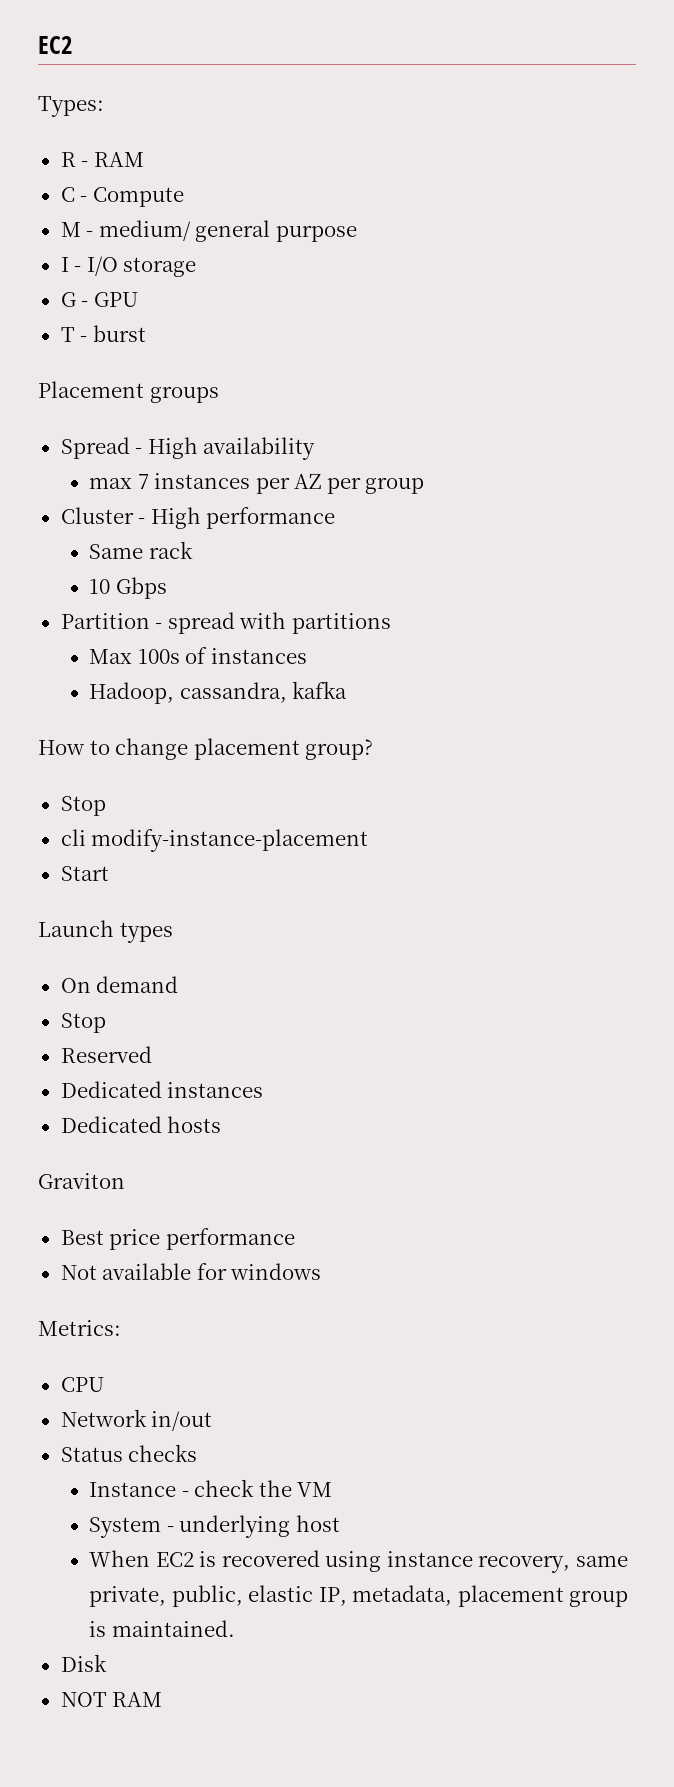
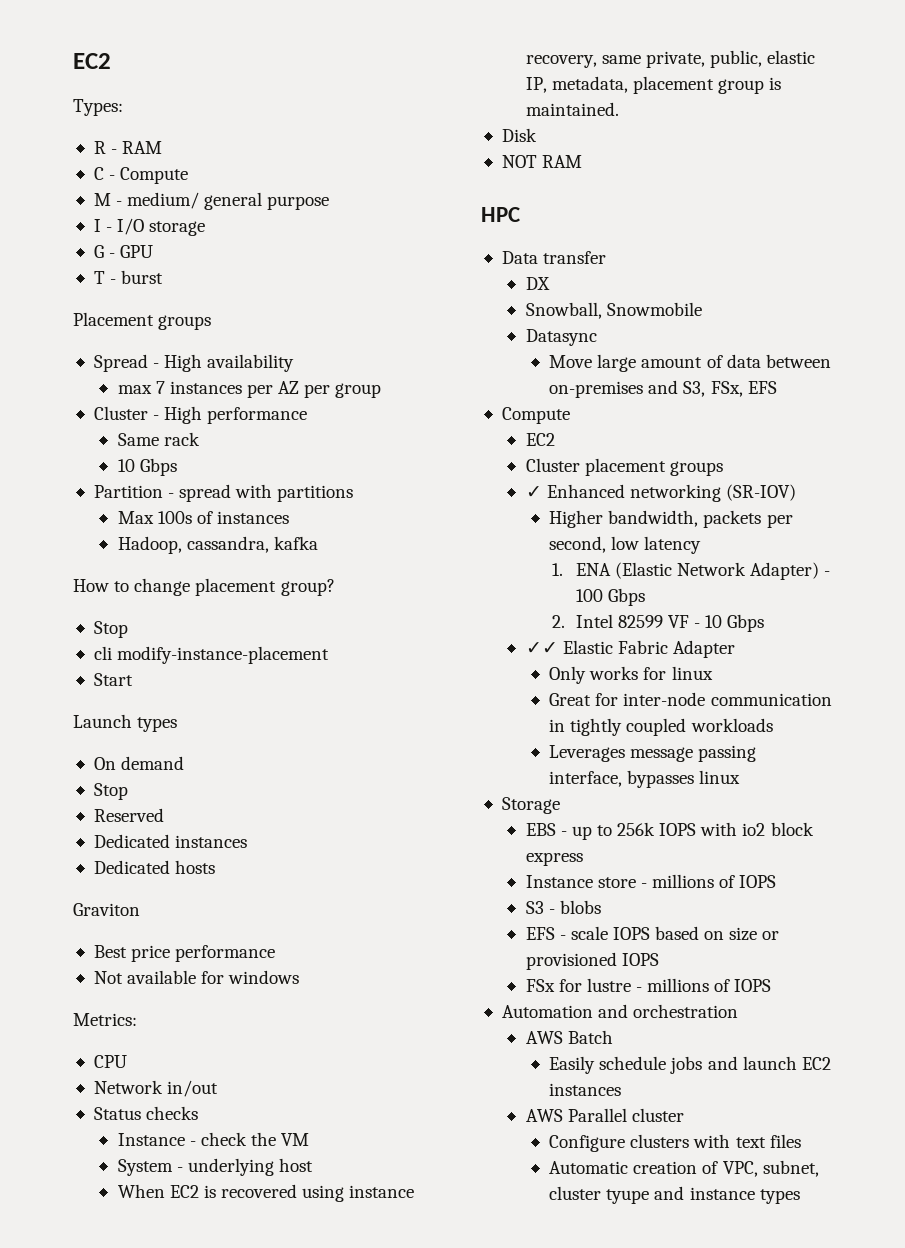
(163, 1699) none -> [481,207,520,222] [501,251,607,264] [525,277,550,290] [525,302,702,319] [525,329,597,346] [549,354,831,372] [549,380,777,398] [501,407,570,424] [525,433,555,446] [525,458,723,476] [525,484,796,502] [549,510,793,528] [549,536,702,554] [551,562,831,580] [575,588,645,606] [551,614,765,632] [525,640,735,658] [549,666,713,684] [549,692,832,706] [549,718,773,736] [549,745,757,762] [549,770,741,788] [501,797,560,814] [525,822,814,840] [525,852,583,866] [525,874,777,888] [525,900,601,914] [525,926,780,941] [525,952,659,970] [525,978,772,992] [501,1004,739,1018] [525,1030,613,1044] [549,1056,831,1074] [549,1083,622,1096] [525,1108,684,1122] [549,1134,801,1152] [549,1160,819,1177] [549,1186,800,1204] // HPC // Data transfer // DX // Snowball, Snowmobile // Datasync // Move large amount of data between on-premises and S3, FSx, EFS // Compute // EC2 // Cluster placement groups // ✓ Enhanced networking (SR-IOV) // Higher bandwidth, packets per second, low latency // 1. ENA (Elastic Network Adapter) - 100 Gbps // 2. Intel 82599 VF - 10 Gbps // ✓✓ Elastic Fabric Adapter // Only works for linux // Great for inter-node communication in tightly coupled workloads // Leverages message passing interface, bypasses linux // Storage // EBS - up to 256k IOPS with io2 block express // Instance store - millions of IOPS // S3 - blobs // EFS - scale IOPS based on size or provisioned IOPS // FSx for lustre - millions of IOPS // Automation and orchestration // AWS Batch // Easily schedule jobs and launch EC2 instances // AWS Parallel cluster // Configure clusters with text files // Automatic creation of VPC, subnet, cluster tyupe and instance types

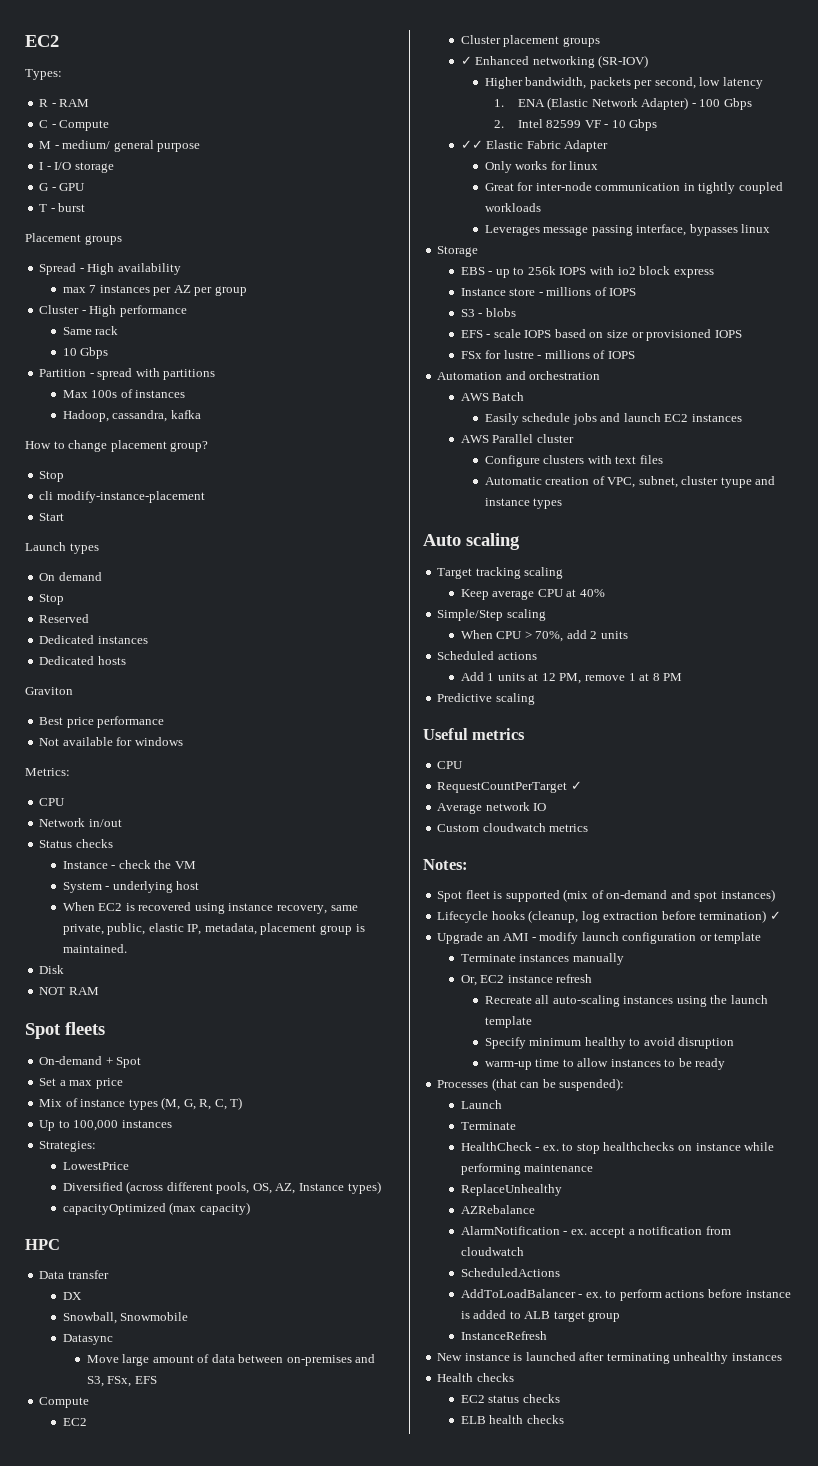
(583, 161) none -> [25,1022,105,1039] [39,1056,142,1068] [39,1078,123,1089] [39,1097,243,1110] [39,1120,172,1131] [39,1141,97,1152] [62,1162,129,1170] [62,1181,381,1194] [62,1202,250,1215] // Spot fleets // On-demand + Spot // Set a max price // Mix of instance types (M, G, R, C, T) // Up to 100,000 instances // Strategies: // LowestPrice // Diversified (across different pools, OS, AZ, Instance types) // capacityOptimized (max capacity)
(800, 1196) none -> [423,533,520,550] [437,567,564,579] [460,589,605,600] [437,609,546,621] [460,630,628,642] [437,651,537,660] [460,672,683,684] [437,693,535,705] [423,728,526,740] [437,761,464,769] [437,781,582,793] [437,802,547,814] [437,823,589,832] [423,859,468,870] [437,889,775,902] [437,910,781,923] [437,932,762,944] [460,953,624,965] [460,974,593,986] [484,995,768,1007] [484,1016,532,1028] [484,1037,735,1049] [484,1058,726,1070] [437,1078,625,1091] [460,1100,502,1109] [460,1122,516,1130] [460,1142,775,1154] [460,1163,594,1175] [460,1184,562,1196] [460,1205,535,1214] [460,1226,731,1238] [460,1247,524,1256] [460,1268,560,1277] [460,1289,791,1301] [460,1310,621,1322] [460,1331,547,1340] [437,1352,782,1364] [437,1373,514,1382] [460,1394,560,1403] [460,1415,564,1424] // Auto scaling // Target tracking scaling // Keep average CPU at 40% // Simple/Step scaling // When CPU > 70%, add 2 units // Scheduled actions // Add 1 units at 12 PM, remove 1 at 8 PM // Predictive scaling // Useful metrics // CPU // RequestCountPerTarget ✓ // Average network IO // Custom cloudwatch metrics // Notes: // Spot fleet is supported (mix of on-demand and spot instances) // Lifecycle hooks (cleanup, log extraction before termination) ✓ // Upgrade an AMI - modify launch configuration or template // Terminate instances manually // Or, EC2 instance refresh // Recreate all auto-scaling instances using the launch template // Specify minimum healthy to avoid disruption // warm-up time to allow instances to be ready // Processes (that can be suspended): // Launch // Terminate // HealthCheck - ex. to stop healthchecks on instance while performing maintenance // ReplaceUnhealthy // AZRebalance // AlarmNotification - ex. accept a notification from cloudwatch // ScheduledActions // AddToLoadBalancer - ex. to perform actions before instance is added to ALB target group // InstanceRefresh // New instance is launched after terminating unhealthy instances // Health checks // EC2 status checks // ELB health checks

